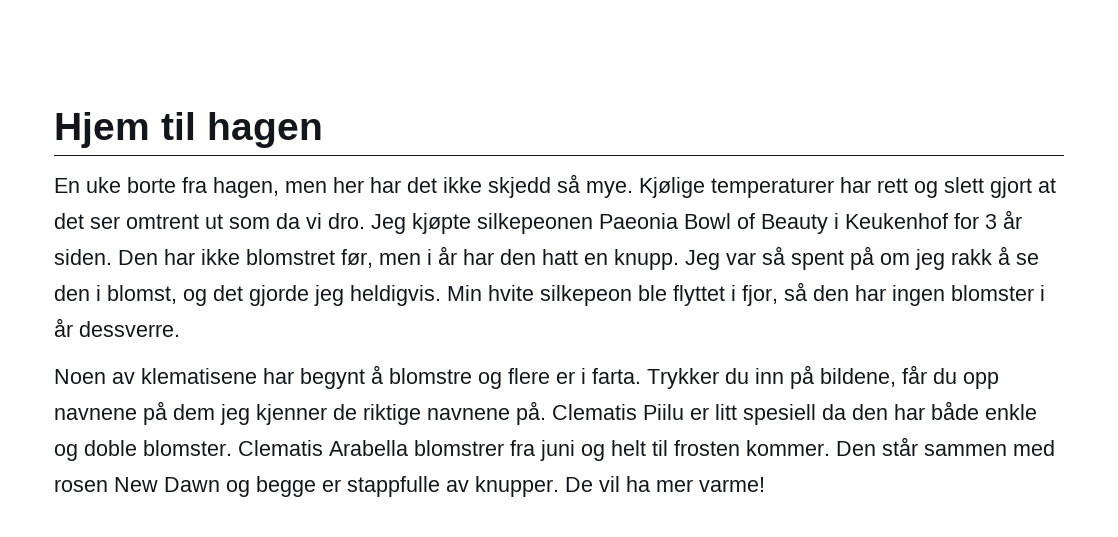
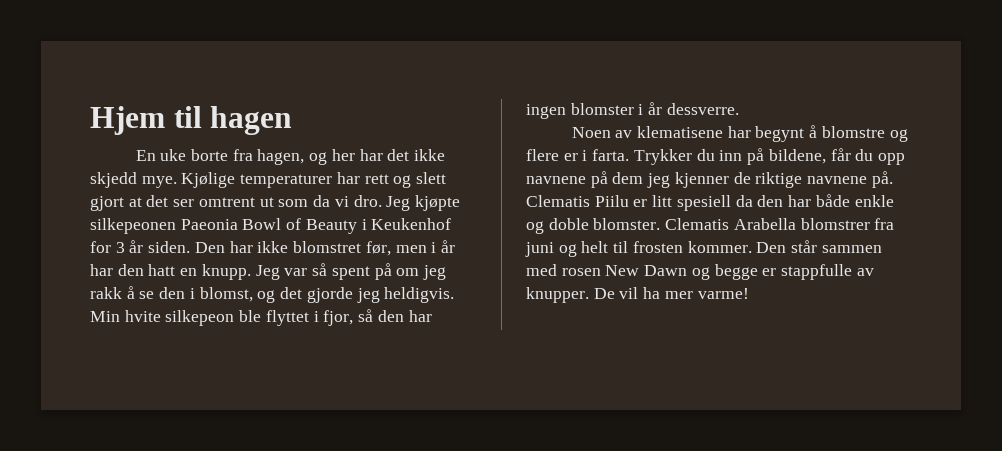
[285,181,327,193] men -> [309,152,328,165] og
[557,174,580,193] så -> (137, 180) none

